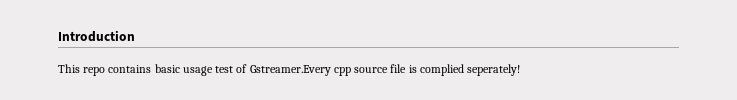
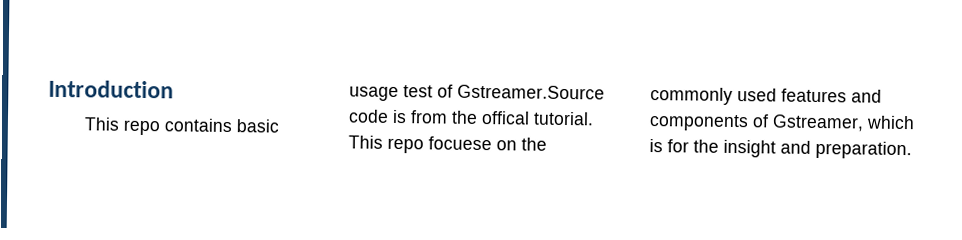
[249,64,521,76] Gstreamer.Every cpp source file is complied seperately! -> [457,84,605,100] [348,109,594,126] [348,135,547,154] [650,87,882,105] [649,114,915,132] [649,139,912,160] Gstreamer.Source code is from the offical tutorial. This repo focuese on the commonly used features and components of Gstreamer, which is for the insight and preparation.

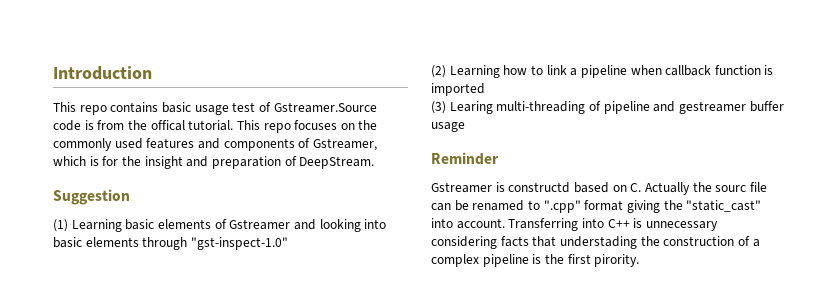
[428,136,492,151] focuese -> [294,120,338,130] focuses
[815,140,912,160] preparation. -> [211,156,375,169] [53,189,130,205] [53,219,387,232] [53,237,288,250] [431,65,774,78] [431,83,485,96] [431,101,784,114] [431,122,465,132] [431,152,499,165] [431,182,767,195] [431,200,762,213] [431,218,718,231] [431,236,760,249] [431,254,640,267] preparation of DeepStream. // Suggestion // (1) Learning basic elements of Gstreamer and looking into basic elements through "gst-inspect-1.0" // (2) Learning how to link a pipeline when callback function is imported // (3) Learing multi-threading of pipeline and gestreamer buffer usage // Reminder // Gstreamer is constructd based on C. Actually the sourc file can be renamed to ".cpp" format giving the "static_cast" into account. Transferring into C++ is unnecessary considering facts that understading the construction of a complex pipeline is the first pirority.

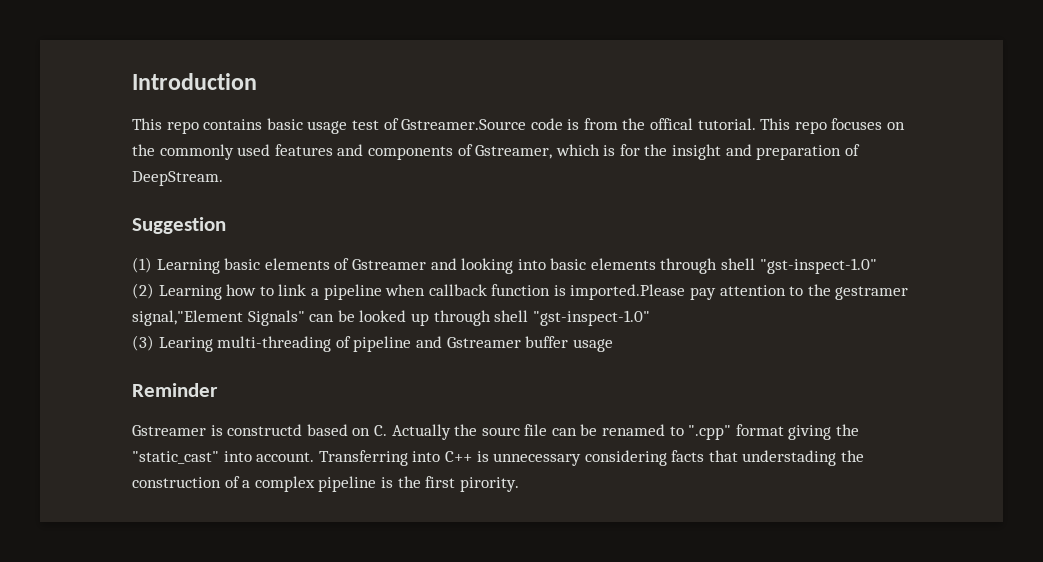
(188, 243) none -> [721,258,756,270] shell
[431,83,485,96] imported -> [570,284,909,300] [132,310,650,326] imported.Please pay attention to the gestramer signal,"Element Signals" can be looked up through shell "gst-inspect-1.0"
[678,101,746,114] gestreamer -> [446,337,521,348] Gstreamer

